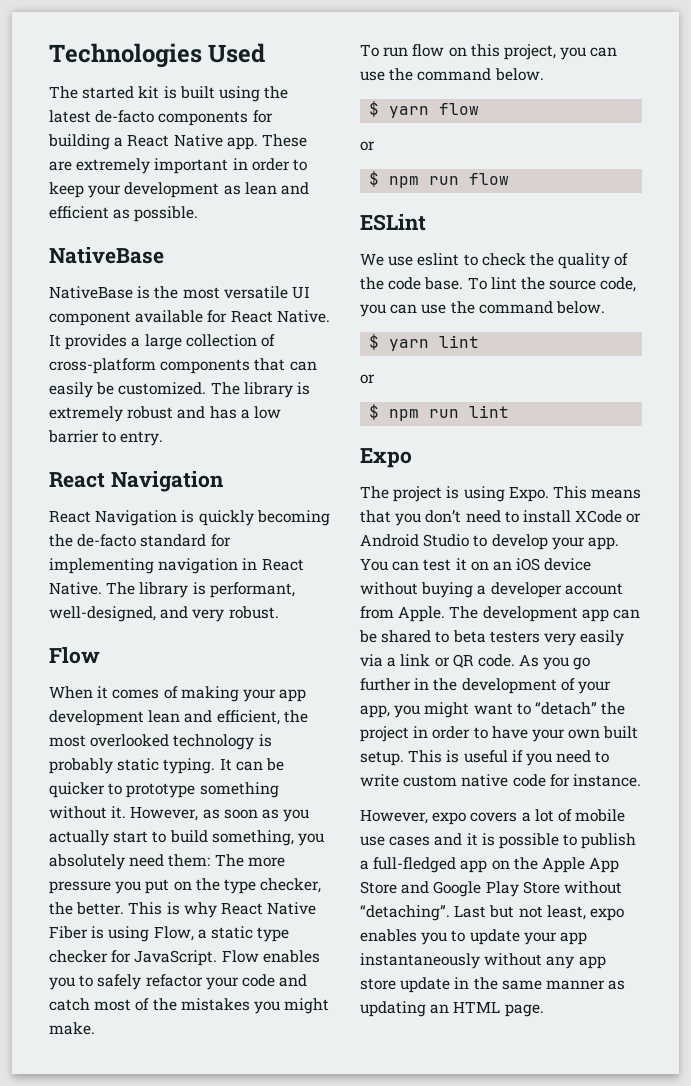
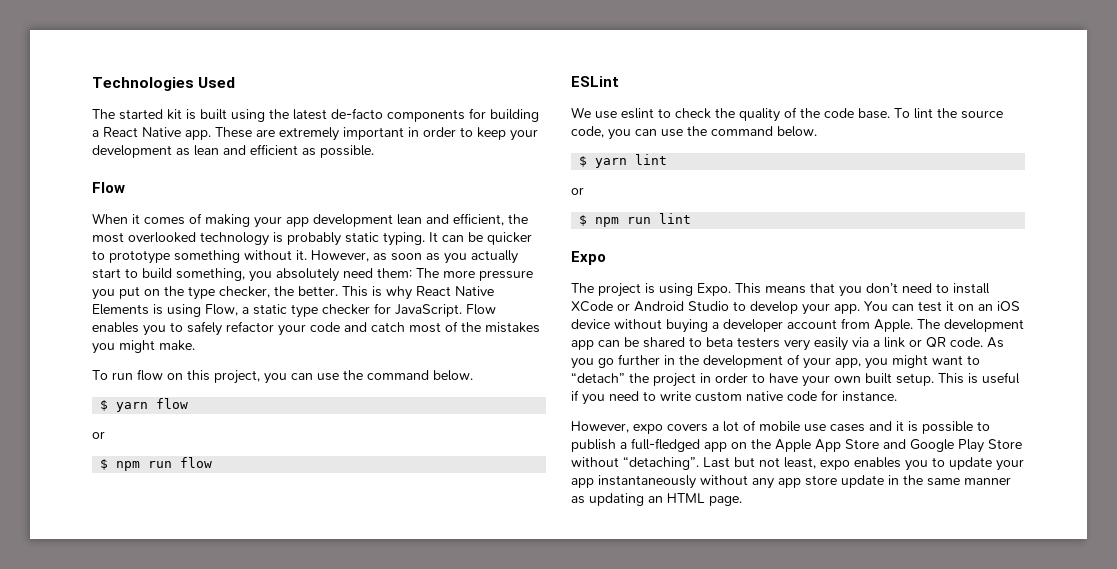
[49,247,164,264] [49,286,310,299] [49,310,330,326] [49,334,275,350] [49,358,317,374] [49,382,310,398] [49,406,281,422] [48,430,164,446] [49,471,224,492] [49,510,330,526] [49,534,231,547] [49,558,304,574] [49,582,295,598] [49,606,279,622] // NativeBase // NativeBase is the most versatile UI component available for React Native. It provides a large collection of cross-platform components that can easily be customized. The library is extremely robust and has a low barrier to entry. // React Navigation // React Navigation is quickly becoming the de-facto standard for implementing navigation in React Native. The library is performant, well-designed, and very robust. -> (374, 151) none
[49,926,88,939] Fiber -> [92,304,149,315] Elements

